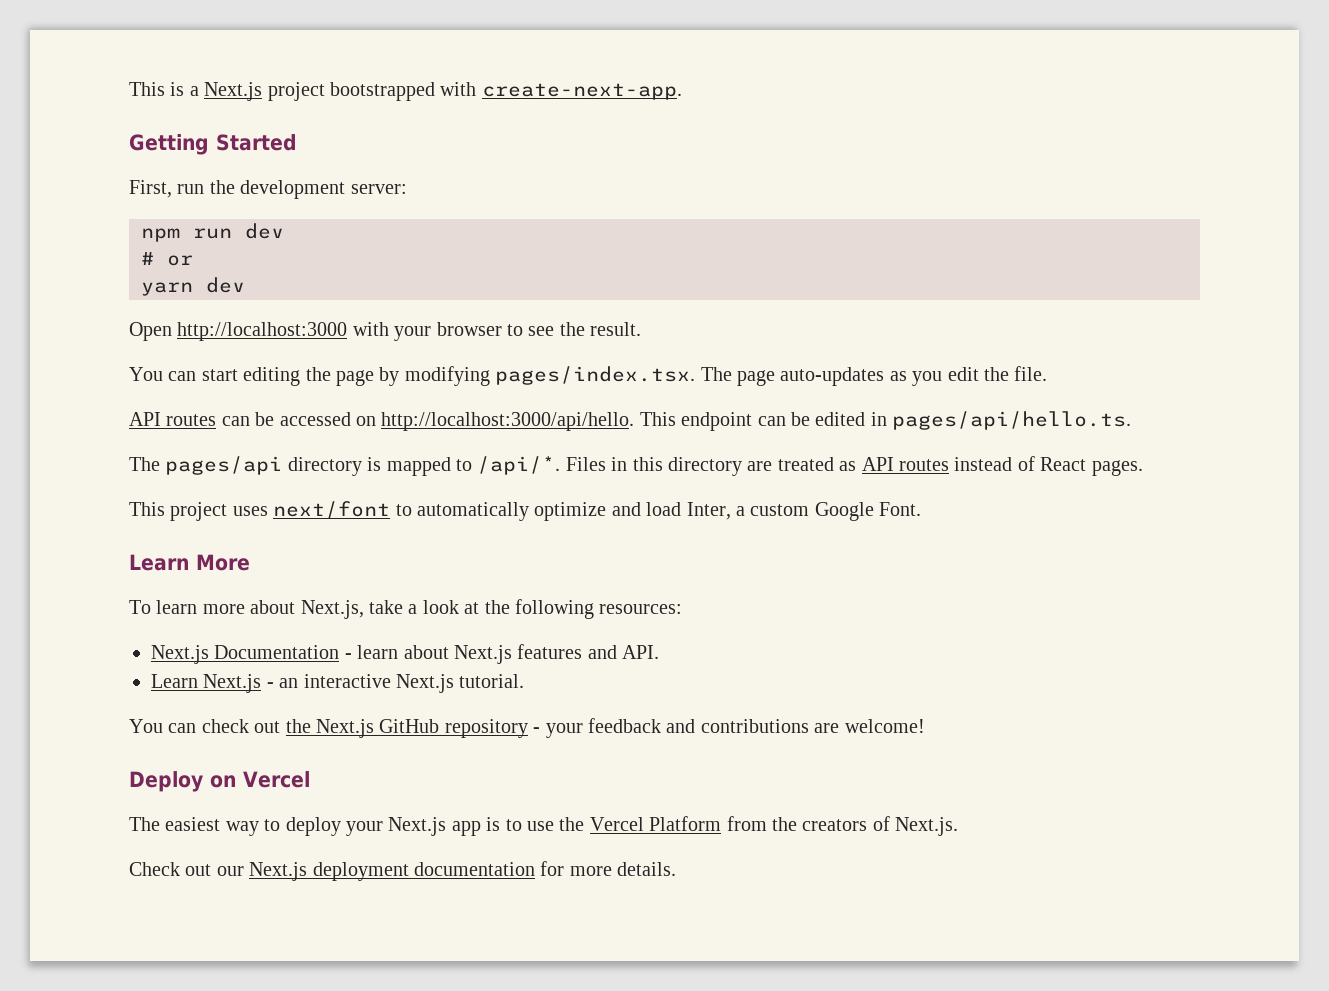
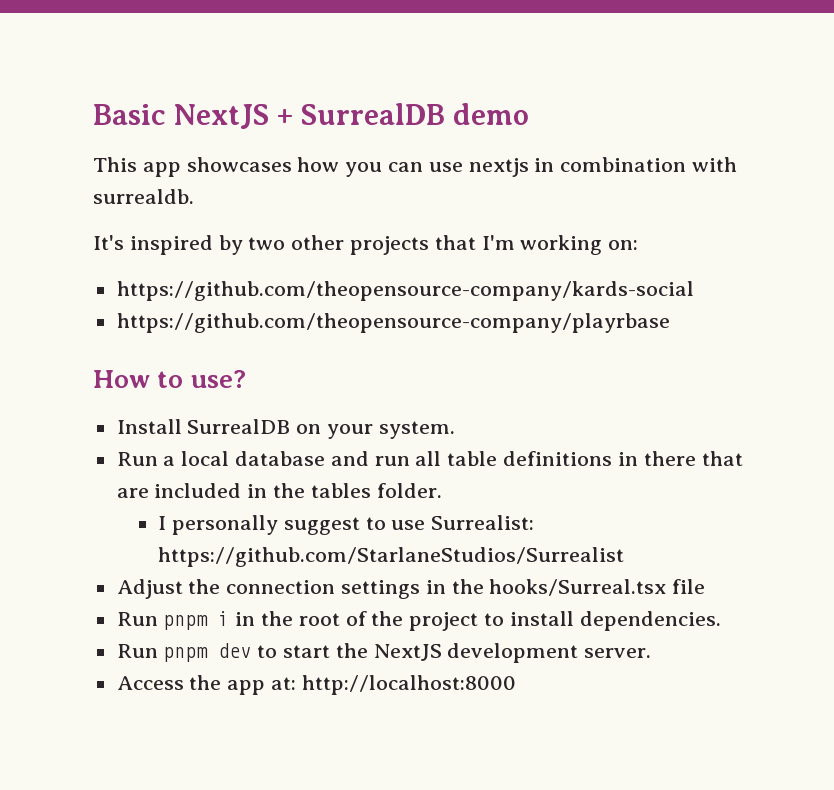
[129,82,682,101] [129,134,297,155] [129,180,407,199] [141,223,284,242] [141,252,193,266] [141,277,245,296] [129,322,642,341] [129,366,1048,386] [129,411,1132,431] [129,456,1143,476] [129,501,922,521] [129,554,250,571] [129,599,683,619] [151,644,660,664] [151,674,525,693] [129,718,925,738] [129,771,310,792] [129,816,959,836] [129,861,677,881] This is a Next.js project bootstrapped with create-next-app. // Getting Started // First, run the development server: // npm run dev // # or // yarn dev // Open http://localhost:3000 with your browser to see the result. // You can start editing the page by modifying pages/index.tsx. The page auto-updates as you edit the file. // API routes can be accessed on http://localhost:3000/api/hello. This endpoint can be edited in pages/api/hello.ts. // The pages/api directory is mapped to /api/*. Files in this directory are treated as API routes instead of React pages. // This project uses next/font to automatically optimize and load Inter, a custom Google Font. // Learn More // To learn more about Next.js, take a look at the following resources: // Next.js Documentation - learn about Next.js features and API. // Learn Next.js - an interactive Next.js tutorial. // You can check out the Next.js GitHub repository - your feedback and contributions are welcome! // Deploy on Vercel // The easiest way to deploy your Next.js app is to use the Vercel Platform from the creators of Next.js. // Check out our Next.js deployment documentation for more details. -> [93,103,530,129] [93,157,738,177] [93,189,194,204] [93,235,639,255] [116,281,694,301] [116,313,670,333] [93,370,246,388] [116,419,455,439] [116,451,743,466] [116,483,442,498] [158,515,535,535] [158,547,625,567] [116,579,706,599] [116,611,721,631] [116,643,652,663] [116,675,516,695] Basic NextJS + SurrealDB demo // This app showcases how you can use nextjs in combination with surrealdb. // It's inspired by two other projects that I'm working on: // https://github.com/theopensource-company/kards-social // https://github.com/theopensource-company/playrbase // How to use? // Install SurrealDB on your system. // Run a local database and run all table definitions in there that are included in the tables folder. // I personally suggest to use Surrealist: https://github.com/StarlaneStudios/Surrealist // Adjust the connection settings in the hooks/Surreal.tsx file // Run pnpm i in the root of the project to install dependencies. // Run pnpm dev to start the NextJS development server. // Access the app at: http://localhost:8000

